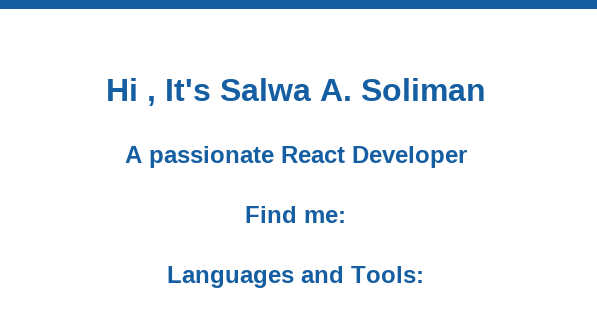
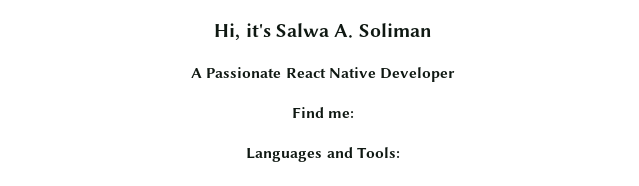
[105,78,211,106] Hi , It's -> [214,23,271,40] Hi, it's
[148,146,345,168] passionate React -> [206,67,376,78] Passionate React Native

